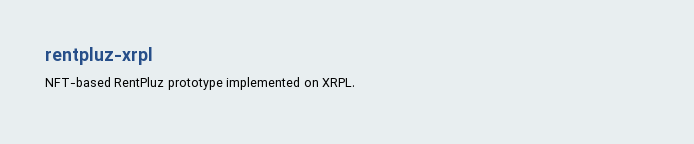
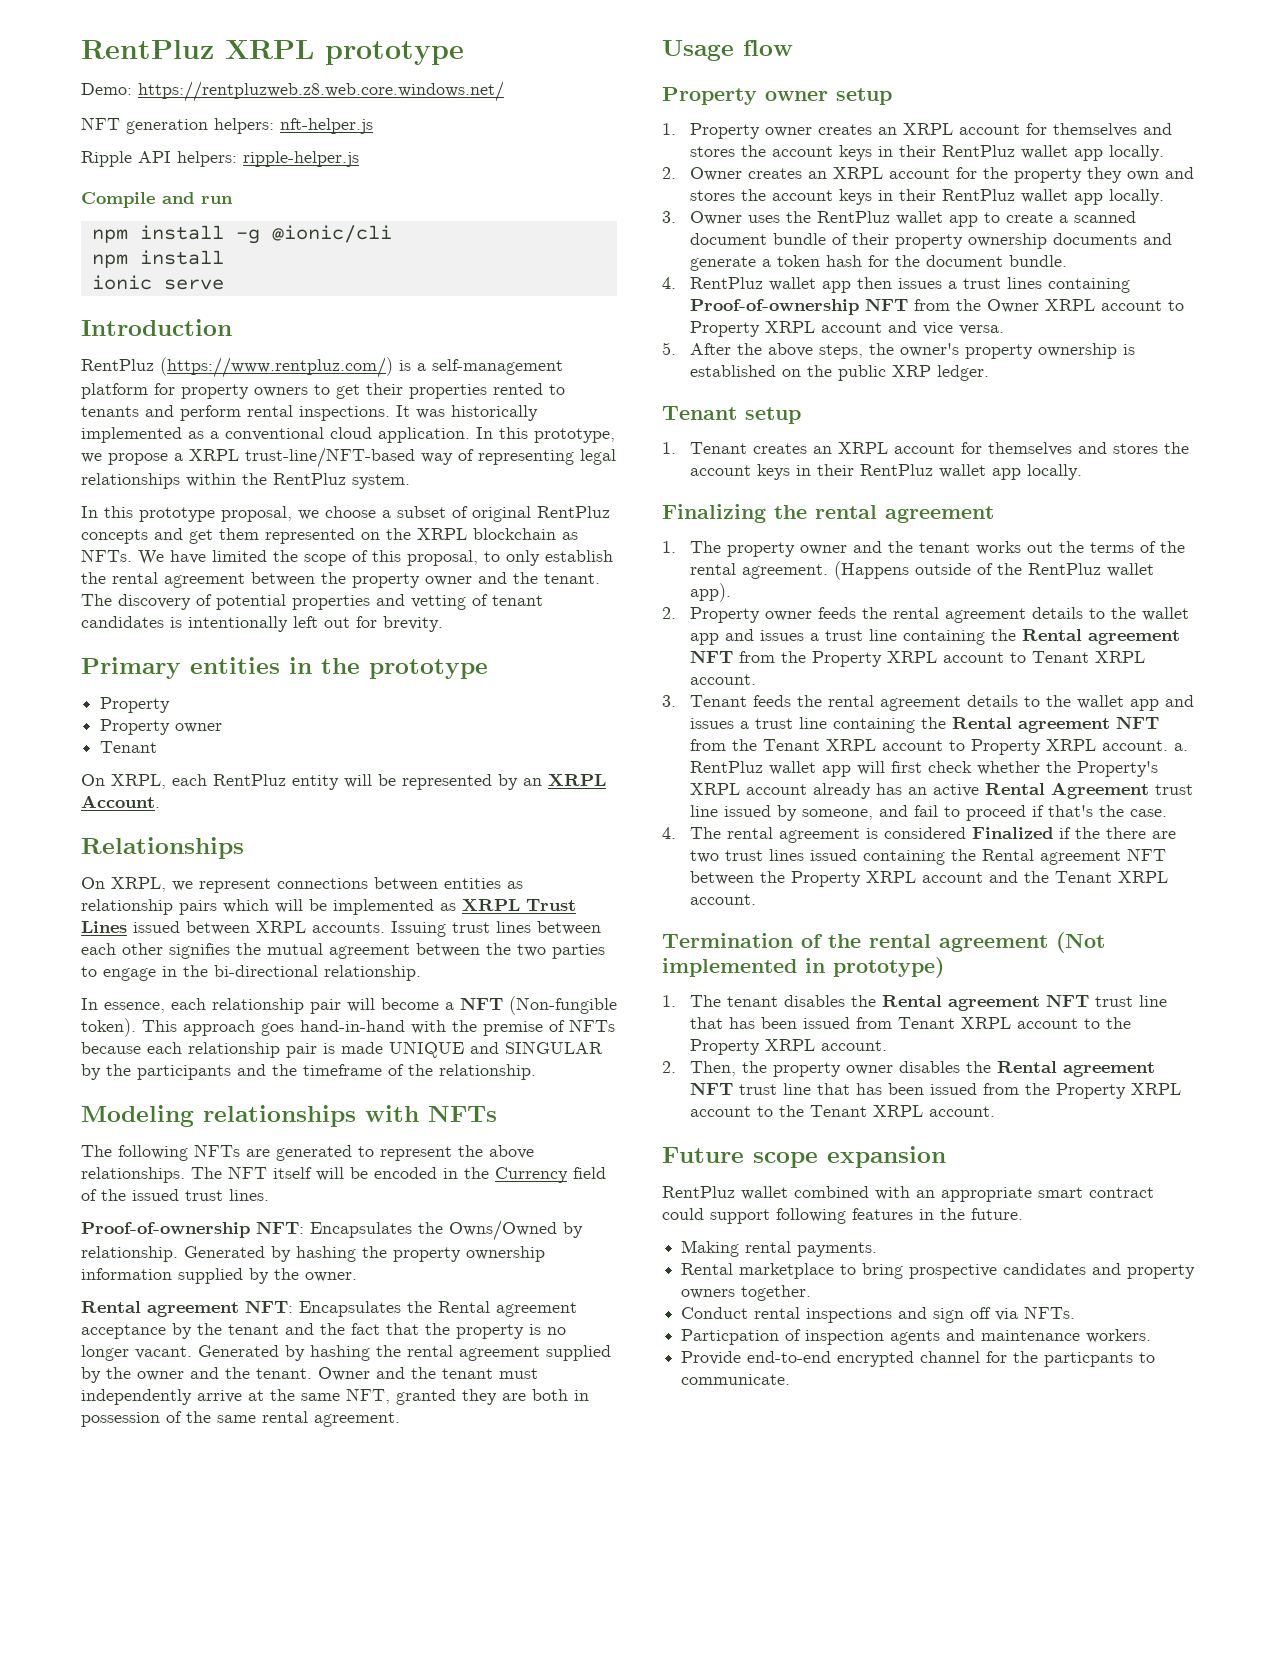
[45,47,153,65] [45,77,355,90] rentpluz-xrpl // NFT-based RentPluz prototype implemented on XRPL. -> [81,40,464,65] [81,81,504,102] [81,117,373,134] [81,151,359,167] [81,192,233,208] [91,225,392,244] [91,250,224,268] [91,275,224,290] [81,319,232,336] [81,357,563,378] [81,383,565,399] [81,405,538,421] [81,427,615,443] [81,447,616,468] [81,473,410,489] [81,506,610,522] [81,528,578,544] [81,549,613,566] [81,572,600,588] [81,594,543,610] [81,616,443,632] [81,657,488,679] [100,697,171,713] [100,719,223,735] [100,741,158,753] [81,774,606,790] [81,795,160,808] [81,837,244,859] [81,877,523,893] [81,899,576,915] [81,921,601,937] [81,943,605,959] [81,965,421,981] [81,996,617,1015] [81,1018,615,1037] [81,1041,603,1058] [81,1064,536,1080] [81,1105,497,1127] [81,1144,534,1161] [81,1166,606,1183] [81,1189,269,1201] [81,1220,583,1241] [81,1246,545,1262] [81,1268,357,1284] [81,1300,577,1317] [81,1323,566,1339] [81,1345,611,1361] [81,1367,538,1383] [81,1388,589,1405] [81,1411,400,1427] [662,40,793,61] [662,87,892,105] [662,123,1173,139] [690,145,1165,161] [662,167,1195,183] [690,189,1165,205] [662,211,1137,227] [690,233,1173,249] [690,255,1068,271] [662,277,1131,293] [690,298,1185,315] [690,321,1005,337] [662,342,1136,359] [690,365,990,381] [662,406,801,424] [662,442,1190,456] [690,464,1083,480] [662,504,994,523] [662,541,1186,557] [690,561,1155,580] [690,583,732,602] [662,607,1190,623] [690,629,1181,645] [690,650,1146,667] [690,674,757,685] [662,695,1195,711] [690,716,1160,733] [690,739,1189,755] [690,761,1159,777] [690,782,1194,799] [690,805,1168,821] [662,827,1177,843] [690,848,1167,865] [690,871,1169,887] [690,894,757,905] [662,932,1105,953] [662,957,944,978] [662,994,1168,1011] [690,1017,1132,1029] [690,1039,888,1055] [662,1061,1156,1077] [690,1082,1182,1099] [690,1105,996,1117] [662,1146,946,1168] [662,1186,1154,1202] [662,1208,1023,1224] [681,1240,878,1257] [681,1263,1196,1279] [681,1285,812,1301] [681,1306,1076,1323] [681,1329,1152,1345] [681,1351,1156,1367] [681,1374,791,1385] RentPluz XRPL prototype // Demo: https://rentpluzweb.z8.web.core.windows.net/ // NFT generation helpers: nft-helper.js // Ripple API helpers: ripple-helper.js // Compile and run // npm install -g @ionic/cli // npm install // ionic serve // Introduction // RentPluz (https://www.rentpluz.com/) is a self-management platform for property owners to get their properties rented to tenants and perform rental inspections. It was historically implemented as a conventional cloud application. In this prototype, we propose a XRPL trust-line/NFT-based way of representing legal relationships within the RentPluz system. // In this prototype proposal, we choose a subset of original RentPluz concepts and get them represented on the XRPL blockchain as NFTs. We have limited the scope of this proposal, to only establish the rental agreement between the property owner and the tenant. The discovery of potential properties and vetting of tenant candidates is intentionally left out for brevity. // Primary entities in the prototype // Property // Property owner // Tenant // On XRPL, each RentPluz entity will be represented by an XRPL Account. // Relationships // On XRPL, we represent connections between entities as relationship pairs which will be implemented as XRPL Trust Lines issued between XRPL accounts. Issuing trust lines between each other signifies the mutual agreement between the two parties to engage in the bi-directional relationship. // In essence, each relationship pair will become a NFT (Non-fungible token). This approach goes hand-in-hand with the premise of NFTs because each relationship pair is made UNIQUE and SINGULAR by the participants and the timeframe of the relationship. // Modeling relationships with NFTs // The following NFTs are generated to represent the above relationships. The NFT itself will be encoded in the Currency field of the issued trust lines. // Proof-of-ownership NFT: Encapsulates the Owns/Owned by relationship. Generated by hashing the property ownership information supplied by the owner. // Rental agreement NFT: Encapsulates the Rental agreement acceptance by the tenant and the fact that the property is no longer vacant. Generated by hashing the rental agreement supplied by the owner and the tenant. Owner and the tenant must independently arrive at the same NFT, granted they are both in possession of the same rental agreement. // Usage flow // Property owner setup // 1. Property owner creates an XRPL account for themselves and stores the account keys in their RentPluz wallet app locally. // 2. Owner creates an XRPL account for the property they own and stores the account keys in their RentPluz wallet app locally. // 3. Owner uses the RentPluz wallet app to create a scanned document bundle of their property ownership documents and generate a token hash for the document bundle. // 4. RentPluz wallet app then issues a trust lines containing Proof-of-ownership NFT from the Owner XRPL account to Property XRPL account and vice versa. // 5. After the above steps, the owner's property ownership is established on the public XRP ledger. // Tenant setup // 1. Tenant creates an XRPL account for themselves and stores the account keys in their RentPluz wallet app locally. // Finalizing the rental agreement // 1. The property owner and the tenant works out the terms of the rental agreement. (Happens outside of the RentPluz wallet app). // 2. Property owner feeds the rental agreement details to the wallet app and issues a trust line containing the Rental agreement NFT from the Property XRPL account to Tenant XRPL account. // 3. Tenant feeds the rental agreement details to the wallet app and issues a trust line containing the Rental agreement NFT from the Tenant XRPL account to Property XRPL account. a. RentPluz wallet app will first check whether the Property's XRPL account already has an active Rental Agreement trust line issued by someone, and fail to proceed if that's the case. // 4. The rental agreement is considered Finalized if the there are two trust lines issued containing the Rental agreement NFT between the Property XRPL account and the Tenant XRPL account. // Termination of the rental agreement (Not implemented in prototype) // 1. The tenant disables the Rental agreement NFT trust line that has been issued from Tenant XRPL account to the Property XRPL account. // 2. Then, the property owner disables the Rental agreement NFT trust line that has been issued from the Property XRPL account to the Tenant XRPL account. // Future scope expansion // RentPluz wallet combined with an appropriate smart contract could support following features in the future. // Making rental payments. // Rental marketplace to bring prospective candidates and property owners together. // Conduct rental inspections and sign off via NFTs. // Particpation of inspection agents and maintenance workers. // Provide end-to-end encrypted channel for the particpants to communicate.

